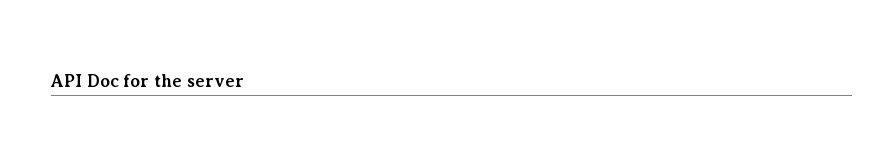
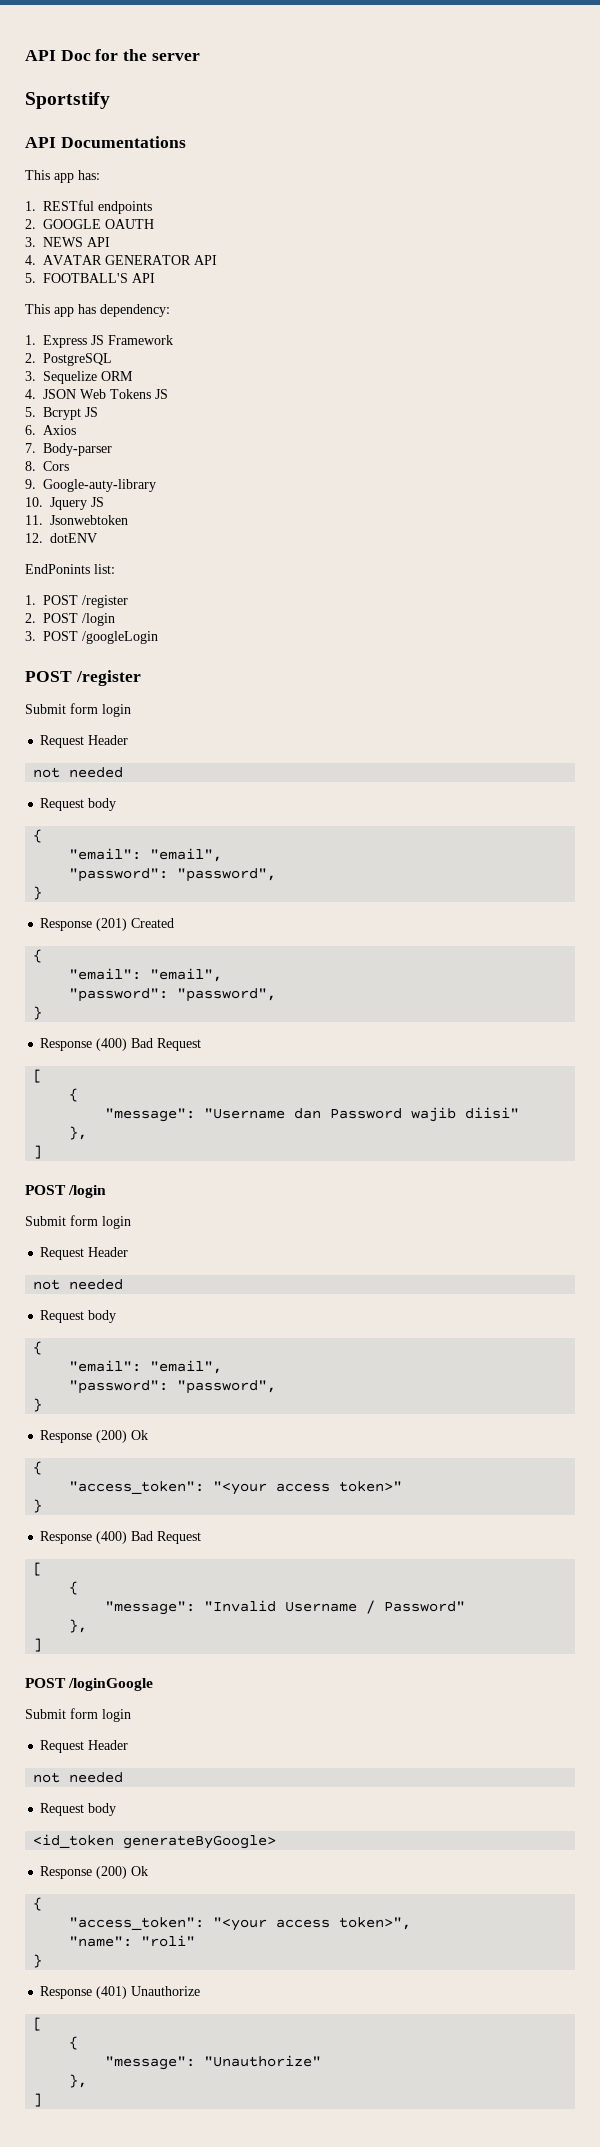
(244, 82) none -> [25,92,110,109] [25,136,186,148] [25,170,100,183] [25,200,152,214] [25,219,154,229] [25,237,110,247] [25,255,217,265] [25,273,155,283] [25,304,170,317] [25,335,173,348] [25,353,112,366] [25,371,133,384] [25,389,168,399] [25,407,98,420] [25,425,76,435] [25,443,112,456] [25,461,69,471] [25,479,156,492] [25,497,104,510] [25,515,128,525] [25,533,97,543] [25,564,115,574] [25,595,128,608] [25,613,115,626] [25,631,158,644] [25,670,141,686] [25,703,131,717] [40,735,129,748] [33,767,124,778] [40,798,117,811] [33,829,43,843] [69,848,223,862] [69,868,277,882] [33,886,43,900] [40,918,175,931] [33,949,43,963] [69,968,223,982] [69,988,277,1002] [33,1006,43,1020] [40,1038,202,1051] [33,1069,43,1083] [69,1088,79,1102] [105,1107,520,1122] [69,1126,88,1140] [33,1145,43,1159] [25,1185,107,1198] [25,1215,131,1229] [40,1247,129,1260] [33,1279,124,1290] [40,1310,117,1323] [33,1341,43,1355] [69,1360,223,1374] [69,1380,277,1394] [33,1398,43,1412] [40,1430,149,1443] [33,1461,43,1475] [69,1481,403,1495] [33,1499,43,1513] [40,1531,202,1544] [33,1562,43,1576] [69,1581,79,1595] [105,1600,466,1615] [69,1619,88,1633] [33,1638,43,1652] [25,1678,154,1691] [25,1708,131,1722] [40,1740,129,1753] [33,1772,124,1783] [40,1803,117,1816] [33,1834,277,1849] [40,1866,149,1879] [33,1897,43,1911] [69,1917,412,1931] [69,1935,196,1947] [33,1954,43,1968] [40,1986,201,1999] [33,2017,43,2031] [69,2036,79,2050] [105,2055,322,2070] [69,2074,88,2088] [33,2093,43,2107] // Sportstify // API Documentations // This app has: // 1. RESTful endpoints // 2. GOOGLE OAUTH // 3. NEWS API // 4. AVATAR GENERATOR API // 5. FOOTBALL'S API // This app has dependency: // 1. Express JS Framework // 2. PostgreSQL // 3. Sequelize ORM // 4. JSON Web Tokens JS // 5. Bcrypt JS // 6. Axios // 7. Body-parser // 8. Cors // 9. Google-auty-library // 10. Jquery JS // 11. Jsonwebtoken // 12. dotENV // EndPonints list: // 1. POST /register // 2. POST /login // 3. POST /googleLogin // POST /register // Submit form login // Request Header // not needed // Request body // { // "email": "email", // "password": "password", // } // Response (201) Created // { // "email": "email", // "password": "password", // } // Response (400) Bad Request // [ // { // "message": "Username dan Password wajib diisi" // }, // ] // POST /login // Submit form login // Request Header // not needed // Request body // { // "email": "email", // "password": "password", // } // Response (200) Ok // { // "access_token": "<your access token>" // } // Response (400) Bad Request // [ // { // "message": "Invalid Username / Password" // }, // ] // POST /loginGoogle // Submit form login // Request Header // not needed // Request body // <id_token generateByGoogle> // Response (200) Ok // { // "access_token": "<your access token>", // "name": "roli" // } // Response (401) Unauthorize // [ // { // "message": "Unauthorize" // }, // ]

